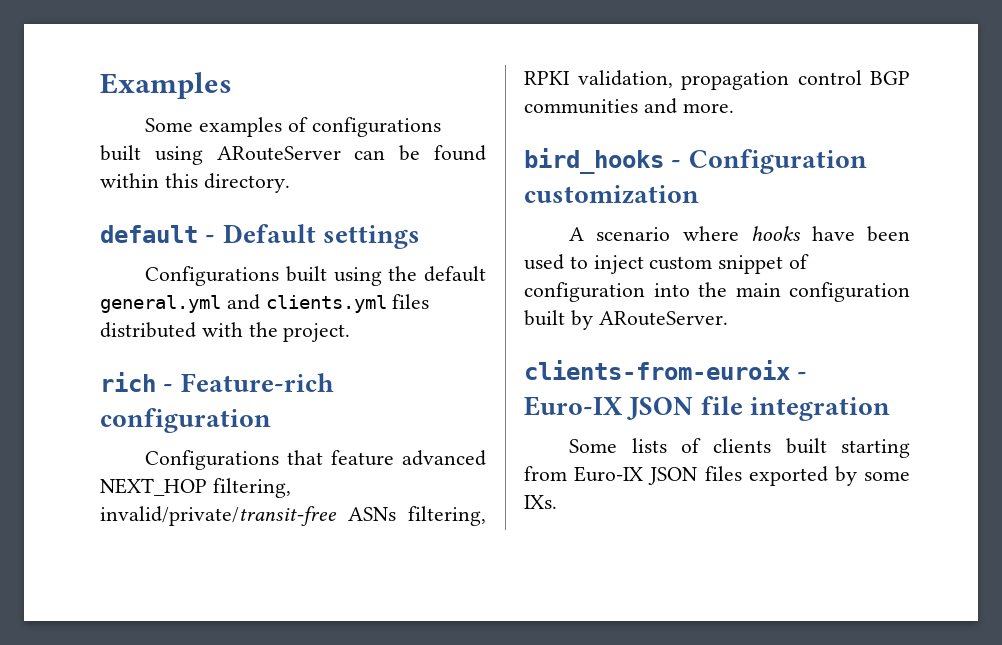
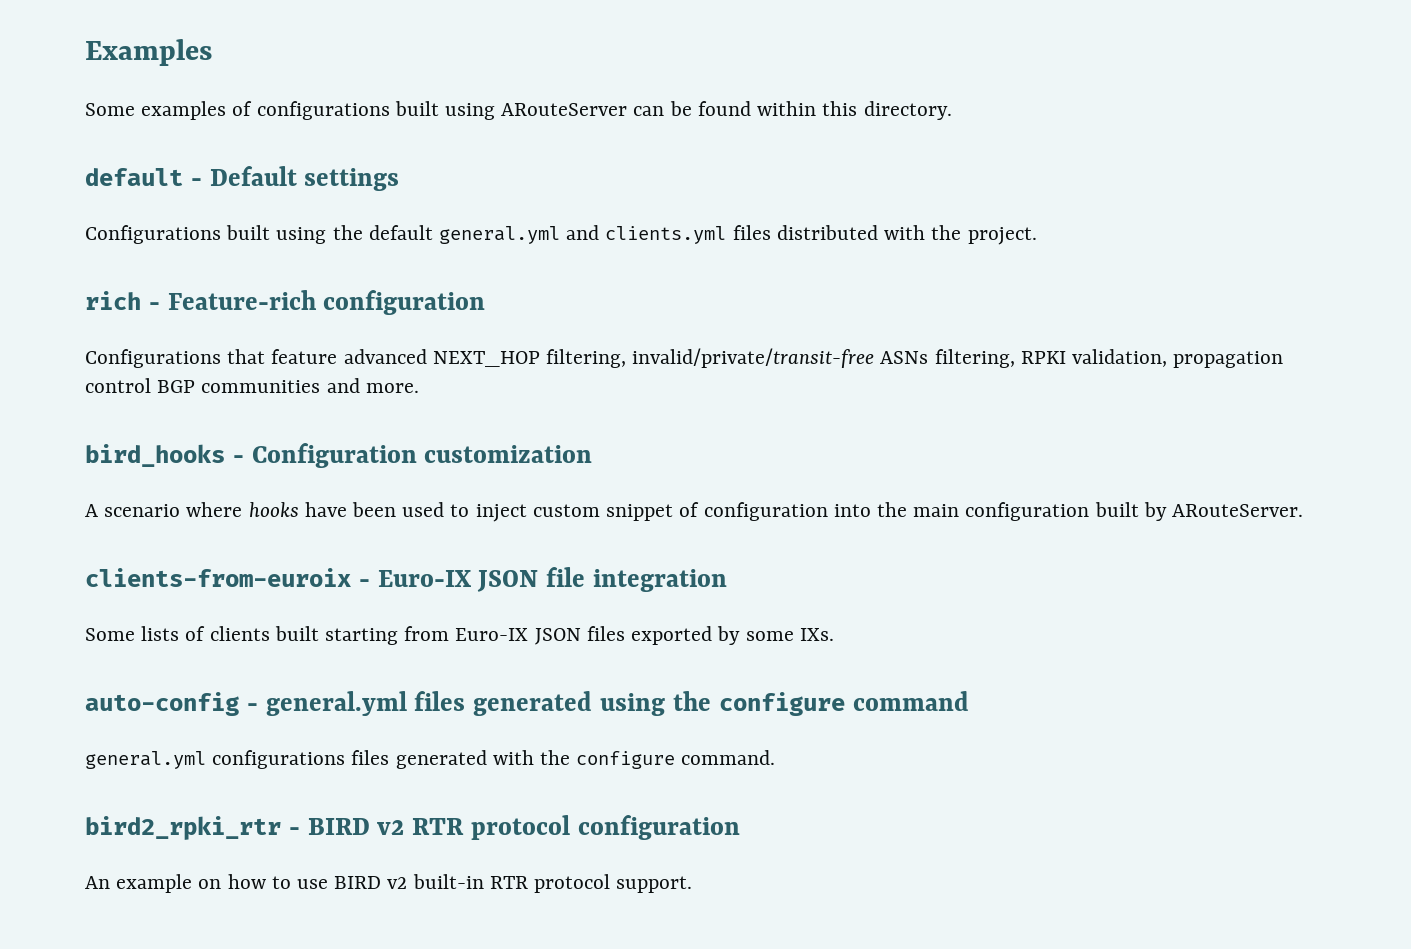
(557, 502) none -> [85,691,969,716] [85,750,776,769] [85,815,740,840] [85,874,693,893] // auto-config - general.yml files generated using the configure command // general.yml configurations files generated with the configure command. // bird2_rpki_rtr - BIRD v2 RTR protocol configuration // An example on how to use BIRD v2 built-in RTR protocol support.

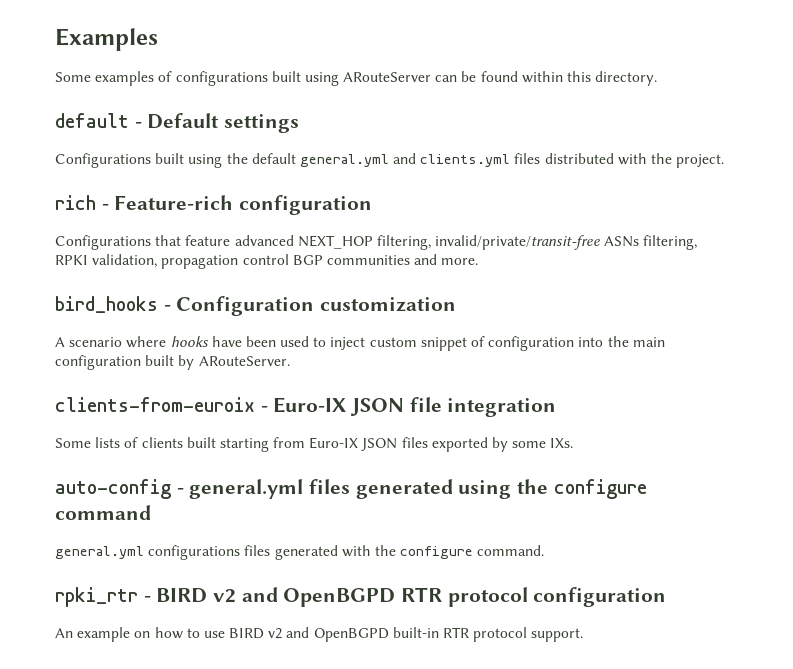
[85,816,281,840] bird2_rpki_rtr -> [55,587,138,607] rpki_rtr
(405, 827) none -> [241,587,396,607] and OpenBGPD
(408, 883) none -> [286,627,389,642] and OpenBGPD

